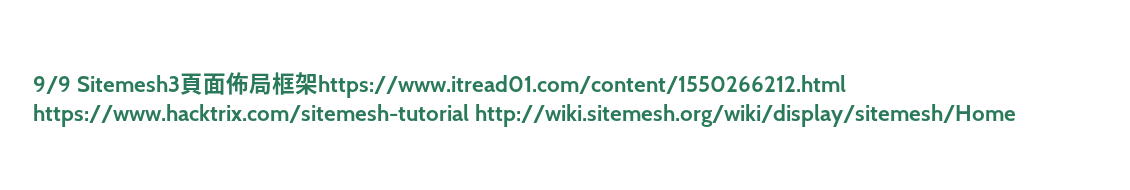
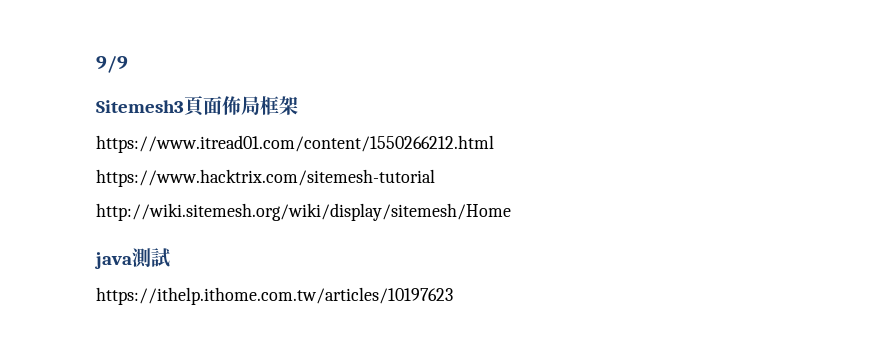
(71, 85) none -> (128, 64) //
(319, 83) none -> (298, 105) //
(1017, 115) none -> [95,248,170,269] [96,287,453,305] // java測試 // https://ithelp.ithome.com.tw/articles/10197623

